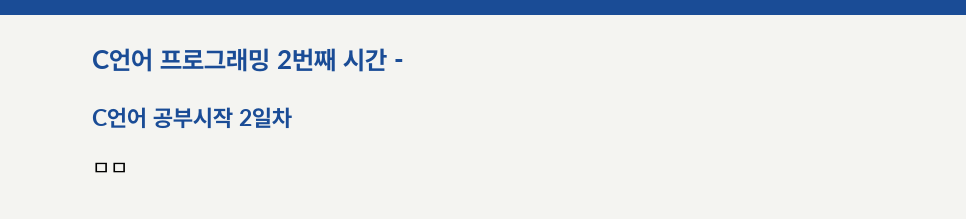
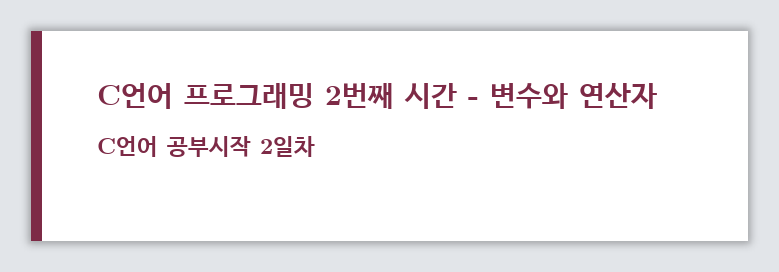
(404, 64) none -> [490,83,657,109] 변수와 연산자
[92,162,128,175] // ㅁㅁ -> (315, 146) none

